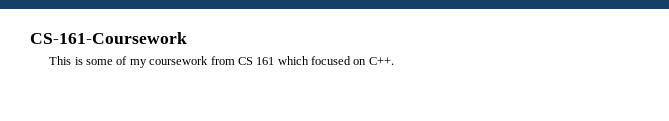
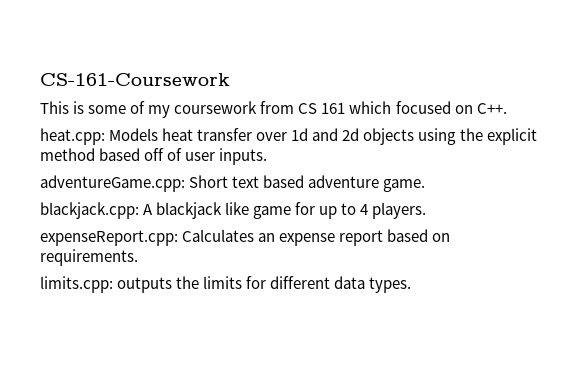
(394, 61) none -> [40,128,537,145] [40,148,268,165] [40,175,426,192] [40,202,427,219] [40,229,451,246] [40,249,138,266] [40,276,412,293] // heat.cpp: Models heat transfer over 1d and 2d objects using the explicit method based off of user inputs. // adventureGame.cpp: Short text based adventure game. // blackjack.cpp: A blackjack like game for up to 4 players. // expenseReport.cpp: Calculates an expense report based on requirements. // limits.cpp: outputs the limits for different data types.

